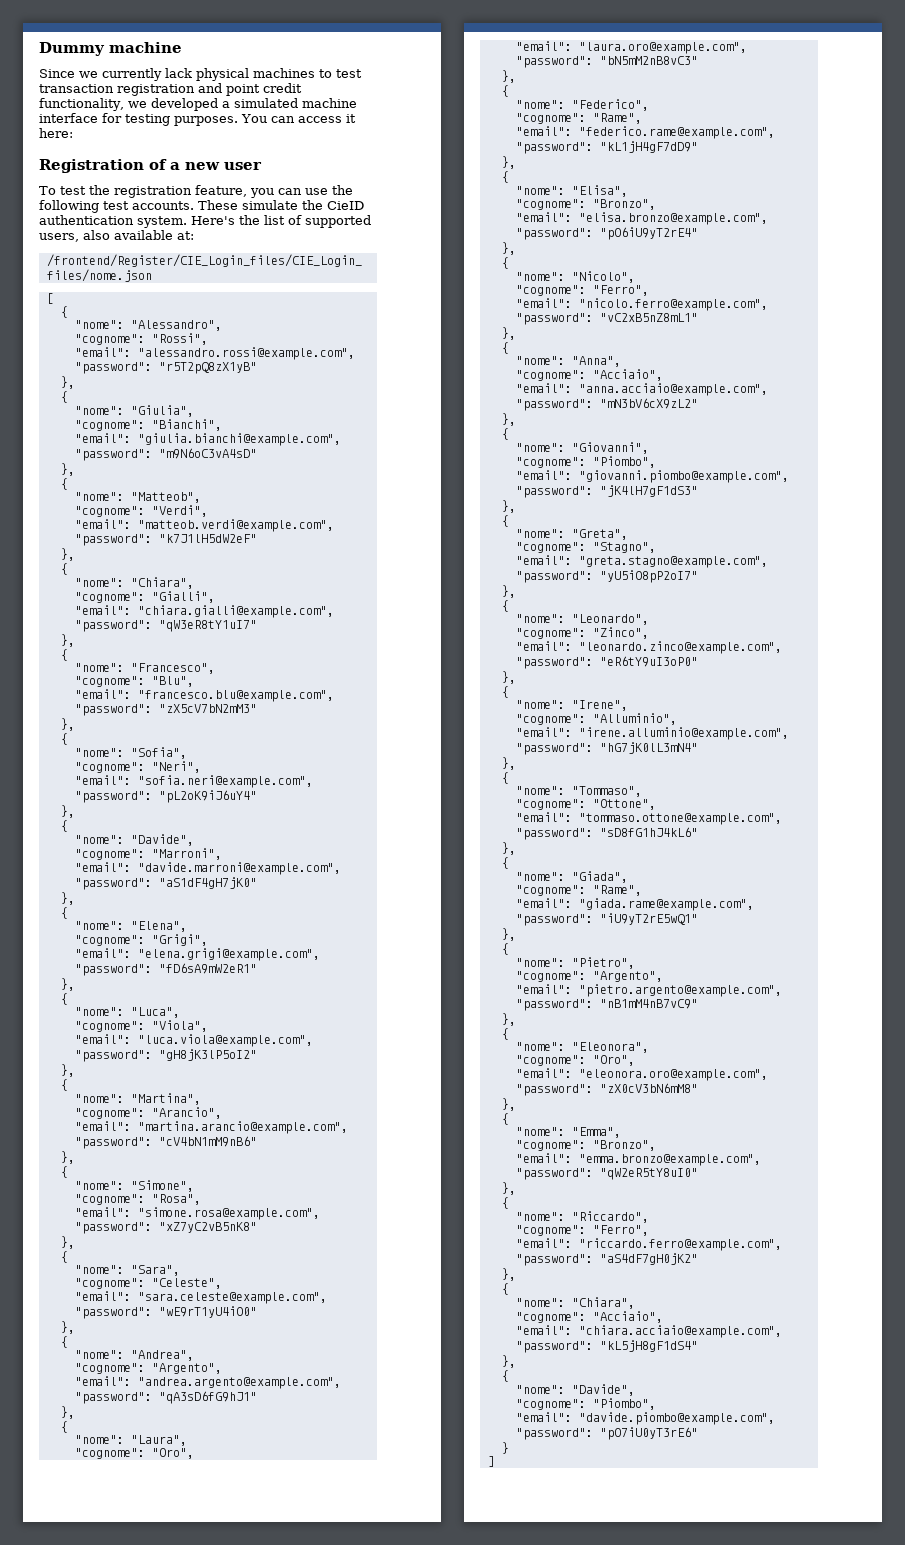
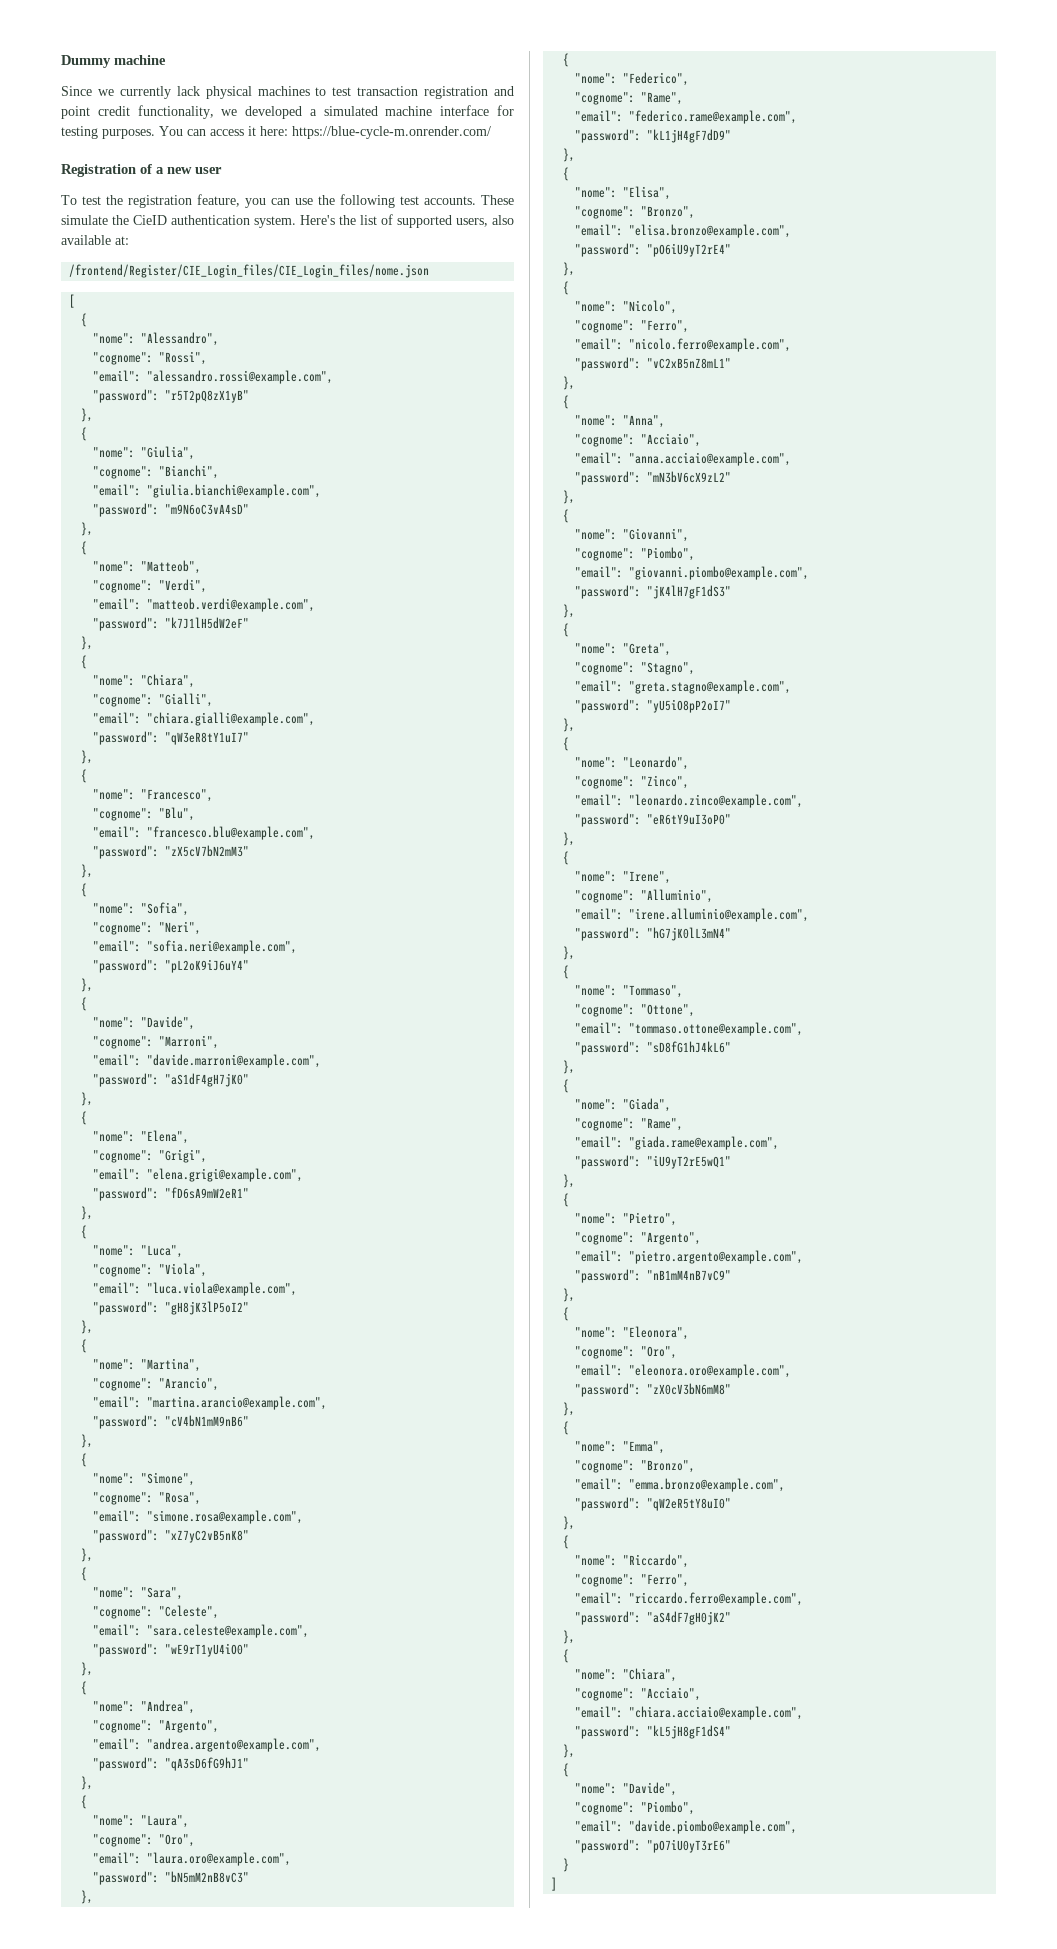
(73, 133) none -> [292,126,491,139] https://blue-cycle-m.onrender.com/

